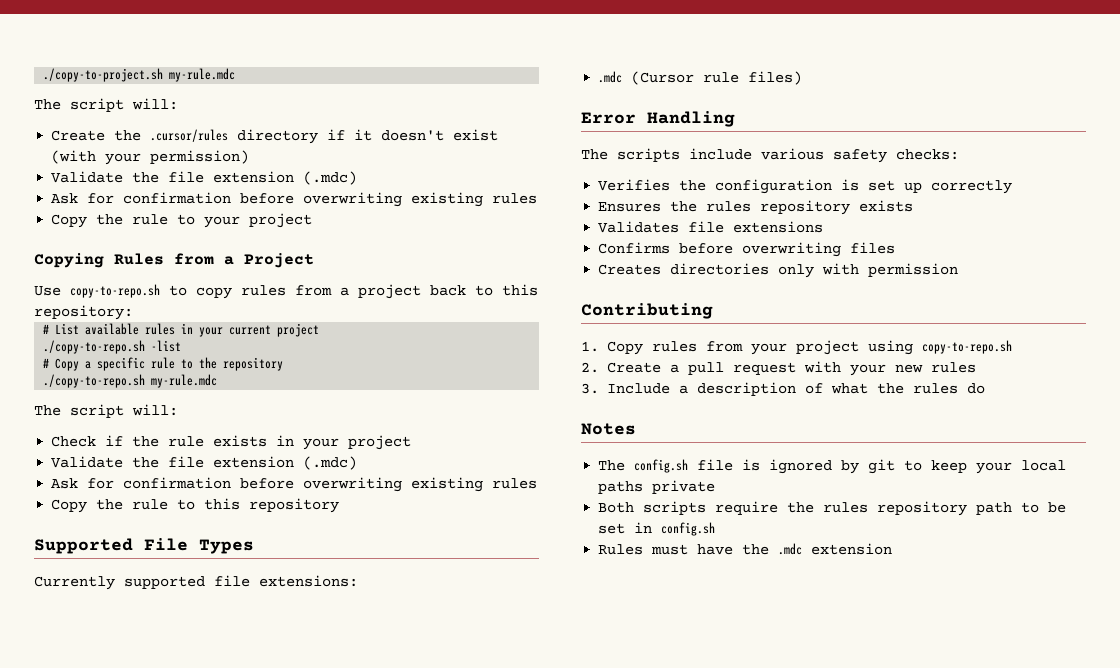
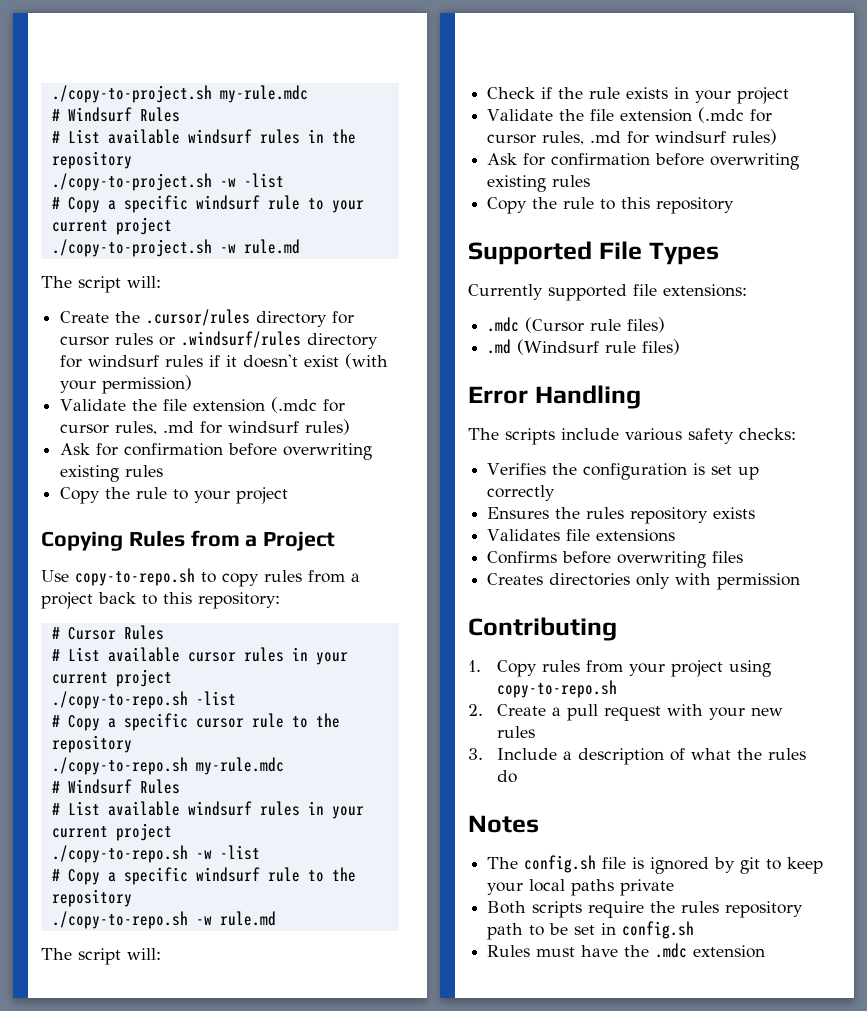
(236, 75) none -> [51,107,180,122] [51,129,356,144] [51,151,132,169] [51,173,284,191] [51,195,364,213] [51,217,172,235] [51,239,300,257] // # Windsurf Rules // # List available windsurf rules in the repository // ./copy-to-project.sh -w -list // # Copy a specific windsurf rule to your current project // ./copy-to-project.sh -w rule.md
(319, 136) none -> [332,311,355,324] [60,331,379,349] [60,355,204,368] for cursor rules or .windsurf/rules directory for windsurf rules
[303,171,358,185] (.mdc) -> [271,397,346,413] [60,419,351,435] (.mdc for cursor rules, .md for windsurf rules)
[43,323,140,335] // # List available -> [51,625,164,640] [51,647,236,662] // # Cursor Rules // # List available cursor
(146, 364) none -> [195,718,244,728] cursor
(218, 381) none -> [51,779,180,794] [51,801,364,819] [51,823,172,841] [51,845,260,863] [51,867,356,885] [51,889,132,907] [51,911,276,929] // # Windsurf Rules // # List available windsurf rules in your current project // ./copy-to-repo.sh -w -list // # Copy a specific windsurf rule to the repository // ./copy-to-repo.sh -w rule.md
[303,456,358,470] (.mdc) -> [698,107,773,123] [487,129,778,145] (.mdc for cursor rules, .md for windsurf rules)
(803, 78) none -> [487,339,681,355] // .md (Windsurf rule files)

